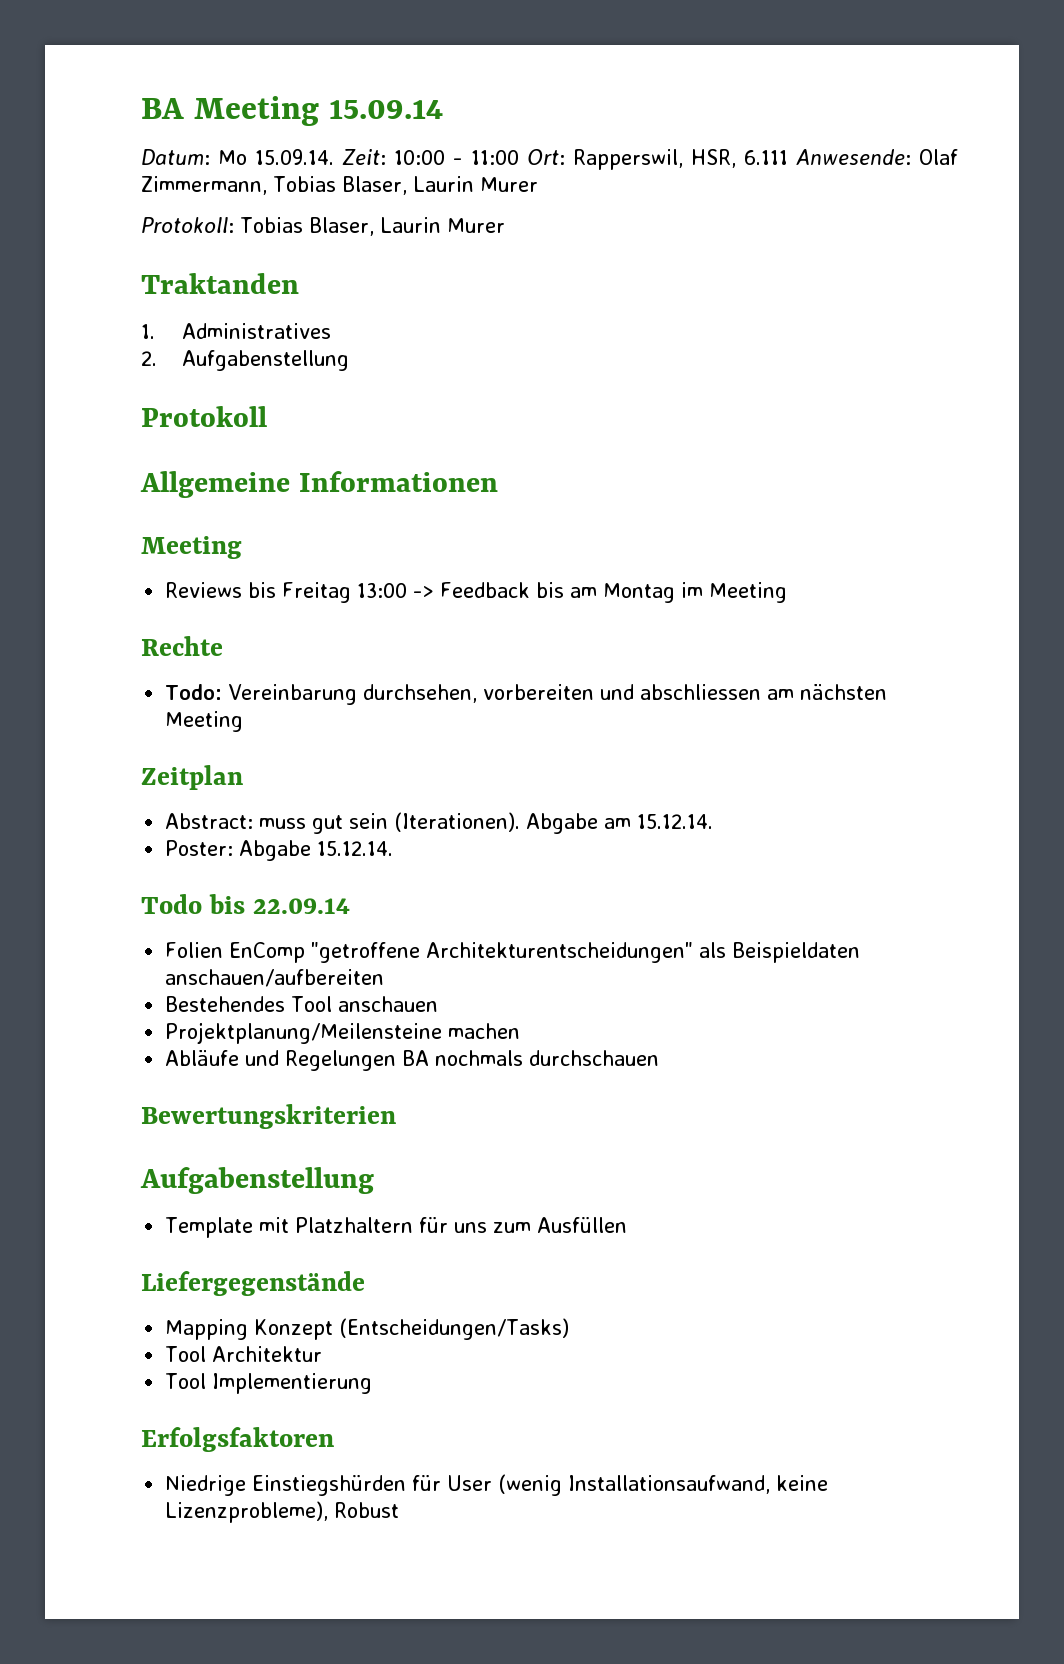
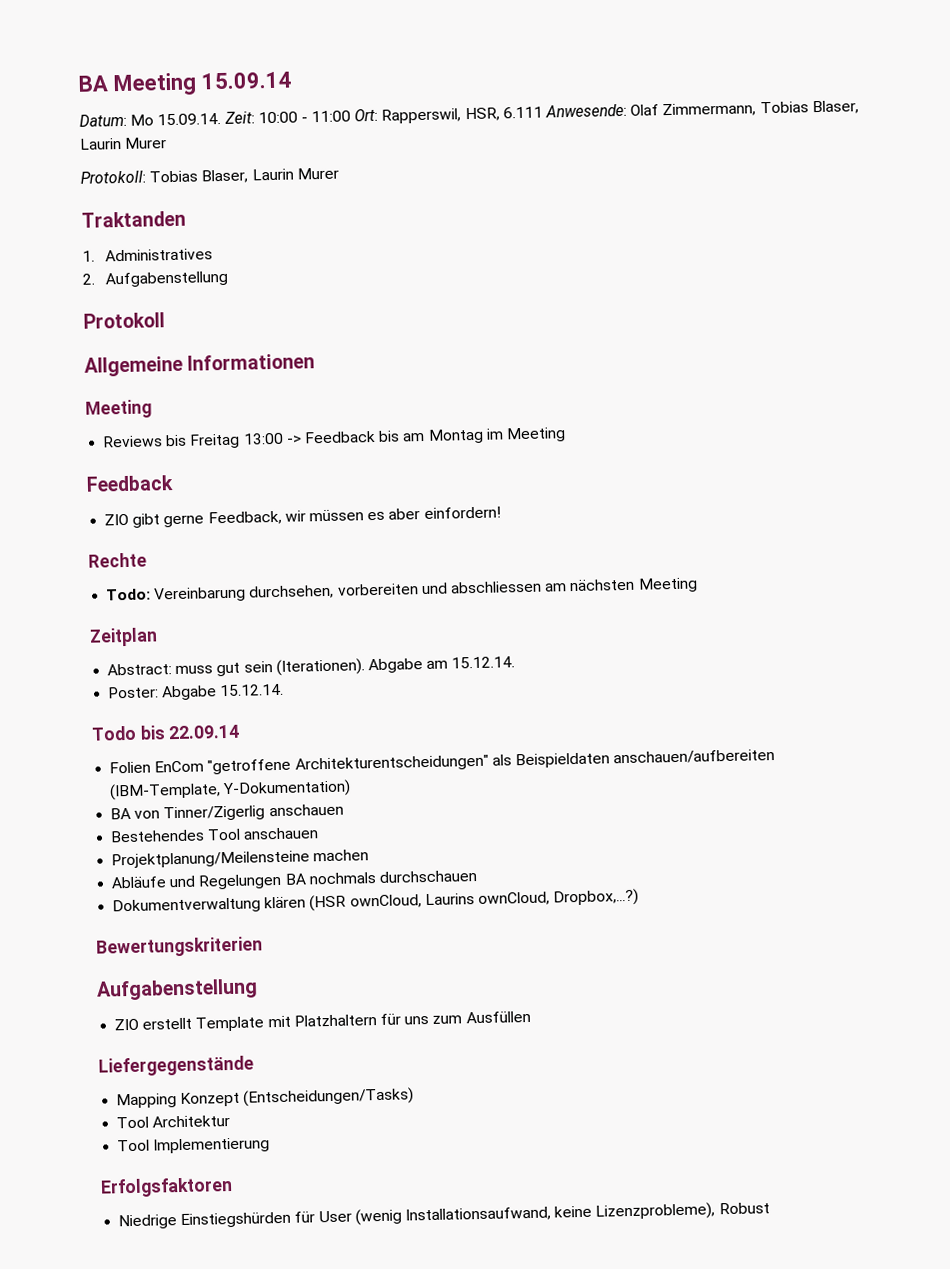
(788, 592) none -> [86,475,174,492] [104,506,501,528] // Feedback // ZIO gibt gerne Feedback, wir müssen es aber einfordern!
[229,942,306,963] EnComp -> [154,760,205,773] EnCom
(385, 978) none -> [109,779,352,801] [110,803,344,822] (IBM-Template, Y-Dokumentation) // BA von Tinner/Zigerlig anschauen
(660, 1058) none -> [112,888,640,915] // Dokumentverwaltung klären (HSR ownCloud, Laurins ownCloud, Dropbox,...?)
(374, 1180) none -> [114,1017,193,1031] ZIO erstellt

